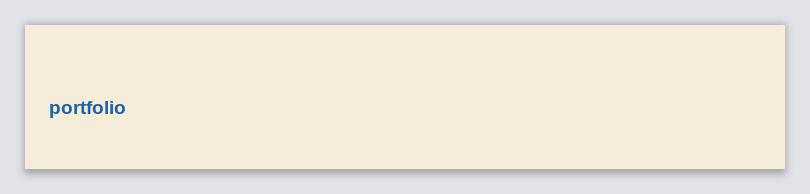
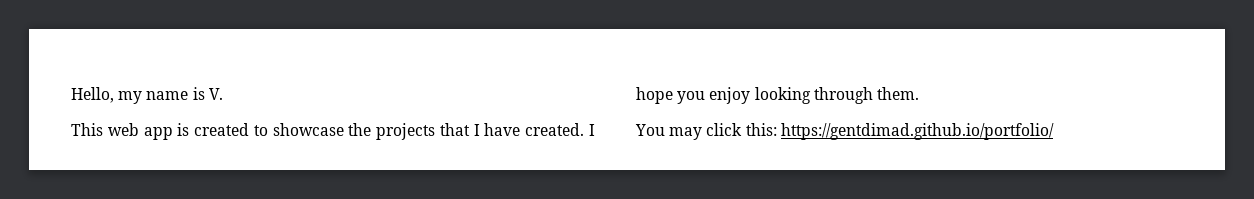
[49,101,126,118] portfolio -> [71,87,223,104] [71,123,595,140] [636,87,919,104] [635,123,1054,140] Hello, my name is V. // This web app is created to showcase the projects that I have created. I hope you enjoy looking through them. // You may click this: https://gentdimad.github.io/portfolio/

